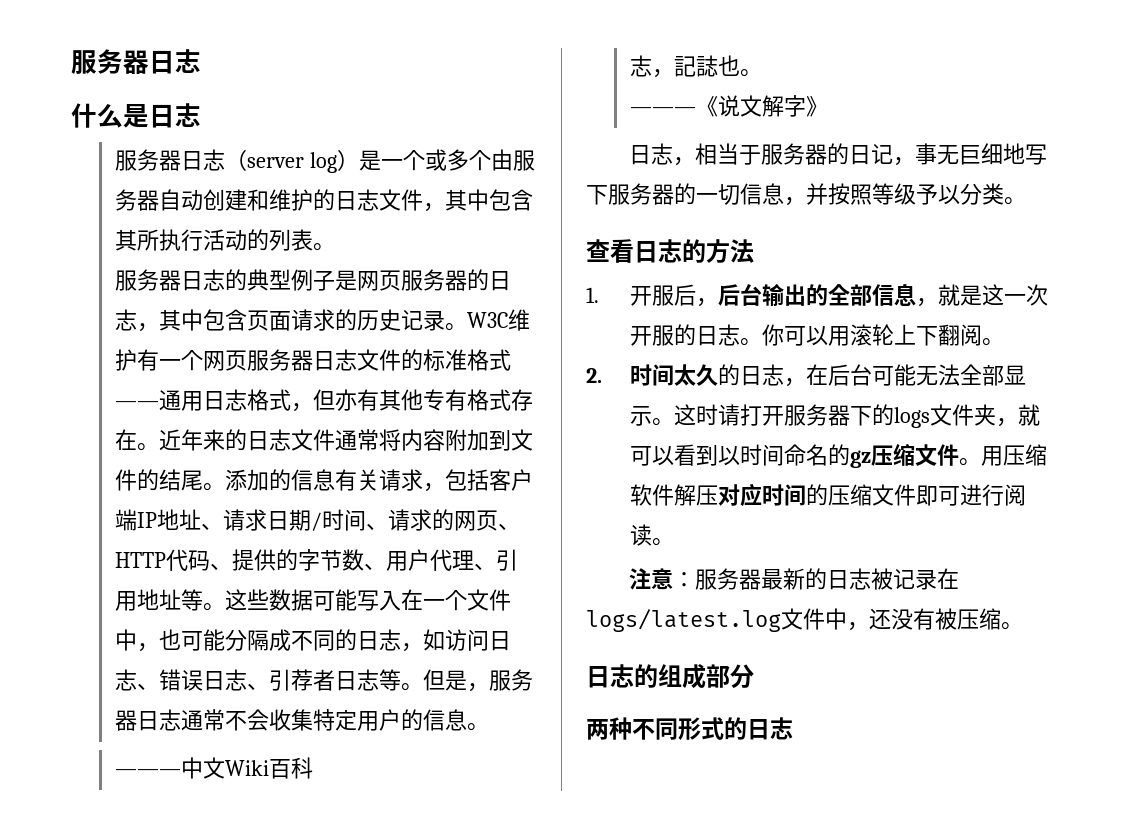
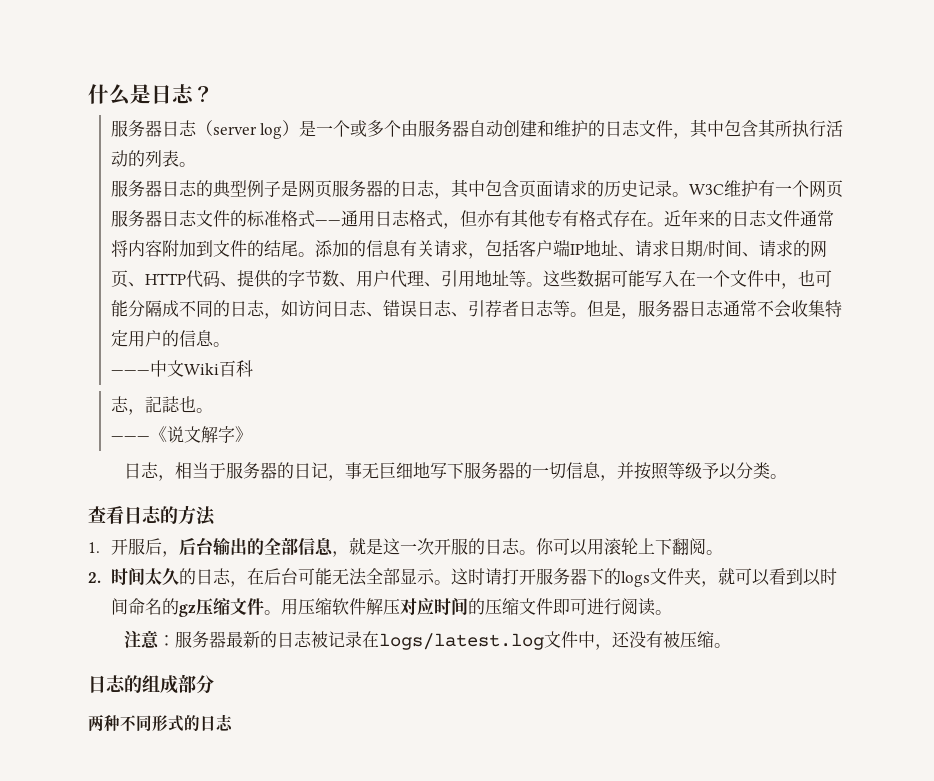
[71,49,201,74] 服务器日志 // -> (88, 94) none
(201, 115) none -> [193,86,214,102] ？

